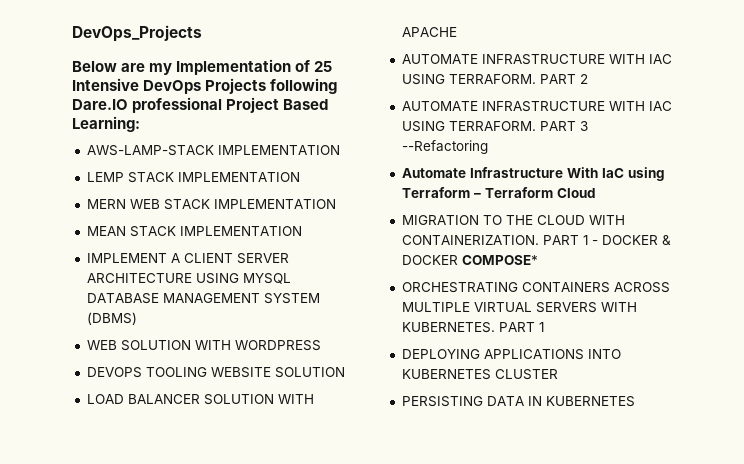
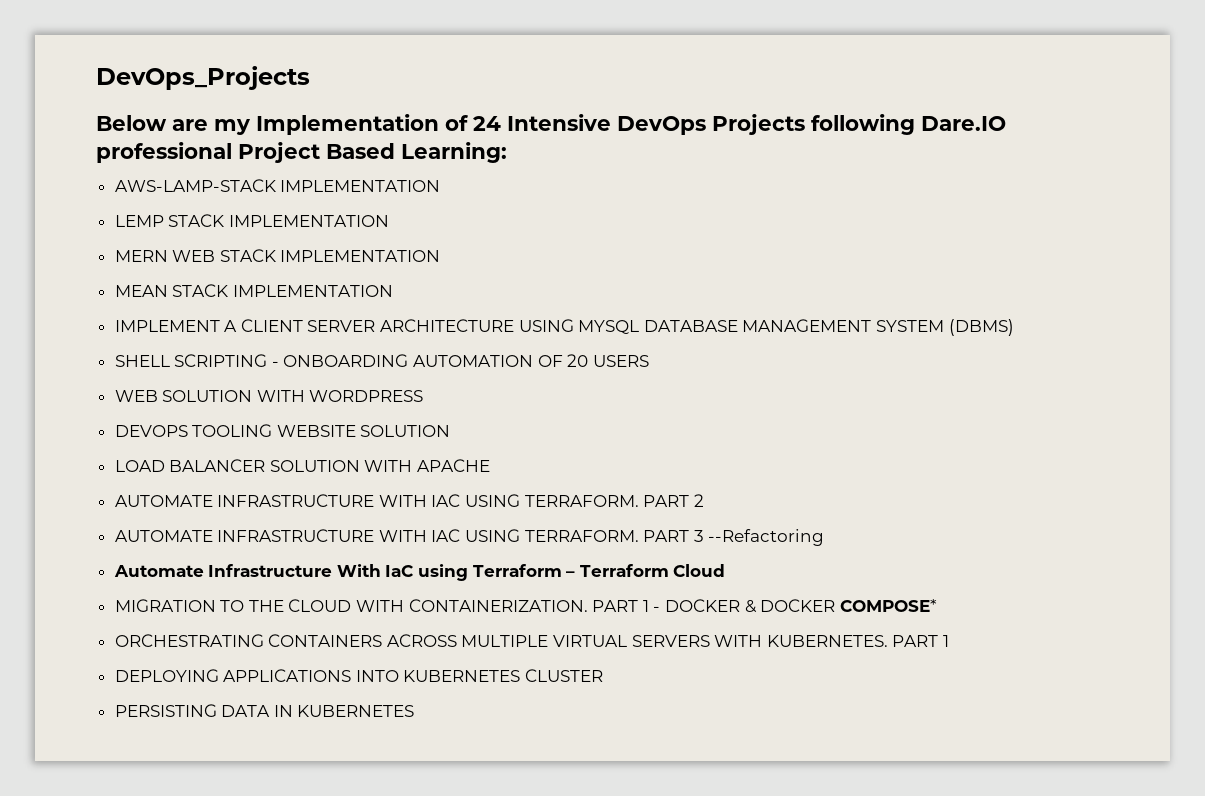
[314,61,333,72] 25 -> [473,116,501,131] 24
(137, 318) none -> [114,354,649,367] // SHELL SCRIPTING - ONBOARDING AUTOMATION OF 20 USERS

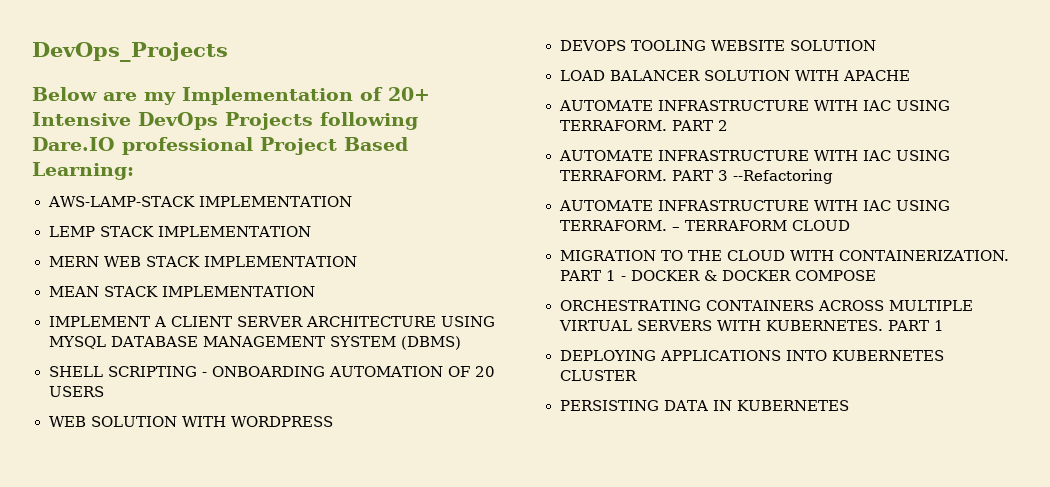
[473,116,501,131] 24 -> [388,87,430,101] 20+
[113,564,726,581] Automate Infrastructure With IaC using Terraform – Terraform Cloud -> [558,200,950,211] [559,220,850,231] AUTOMATE INFRASTRUCTURE WITH IAC USING TERRAFORM. – TERRAFORM CLOUD
[839,599,937,612] COMPOSE* -> [795,270,877,281] COMPOSE

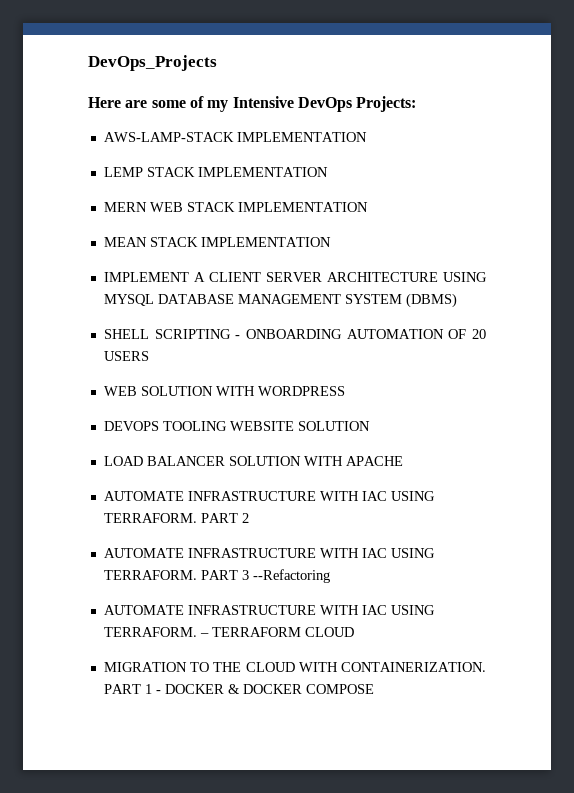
[32,87,430,105] [32,112,418,130] [32,137,408,155] [32,162,134,180] Below are my Implementation of 20+ Intensive DevOps Projects following Dare.IO professional Project Based Learning: -> [88,96,417,112] Here are some of my Intensive DevOps Projects:
[559,300,974,311] [558,320,945,331] [559,350,944,361] [559,370,637,381] [559,400,849,411] // ORCHESTRATING CONTAINERS ACROSS MULTIPLE VIRTUAL SERVERS WITH KUBERNETES. PART 1 // DEPLOYING APPLICATIONS INTO KUBERNETES CLUSTER // PERSISTING DATA IN KUBERNETES -> (374, 689) none

